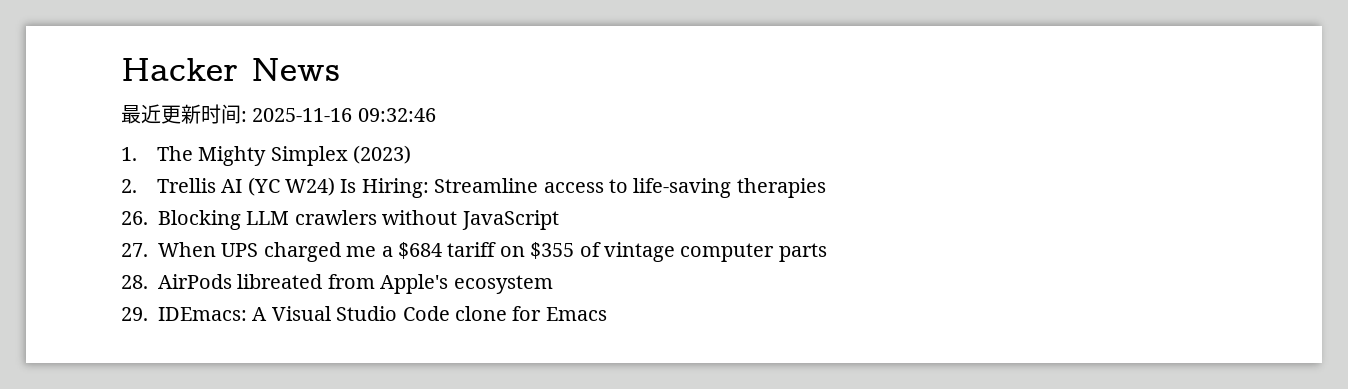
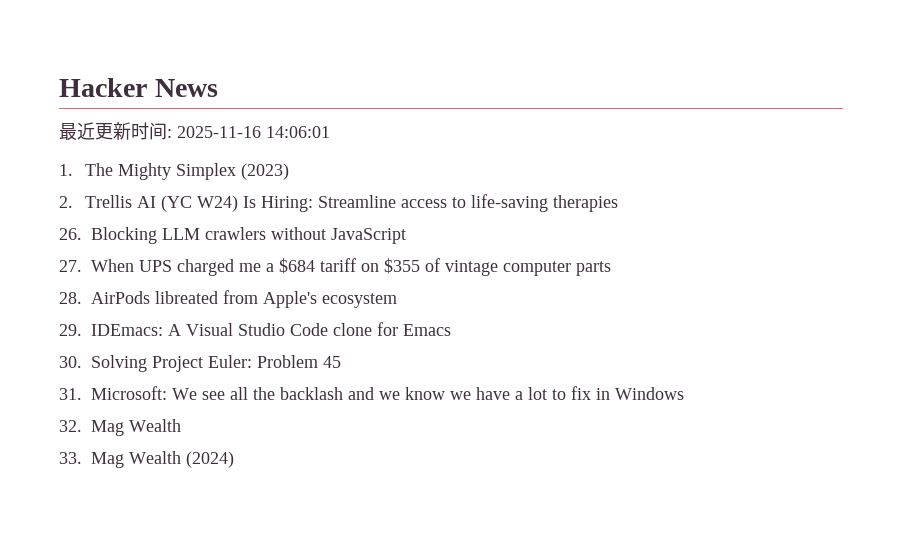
[357,108,436,122] 09:32:46 -> [266,126,330,138] 14:06:01
(607, 314) none -> [59,355,341,372] [59,386,684,400] [59,419,181,436] [59,451,234,468] // 30. Solving Project Euler: Problem 45 // 31. Microsoft: We see all the backlash and we know we have a lot to fix in Windows // 32. Mag Wealth // 33. Mag Wealth (2024)

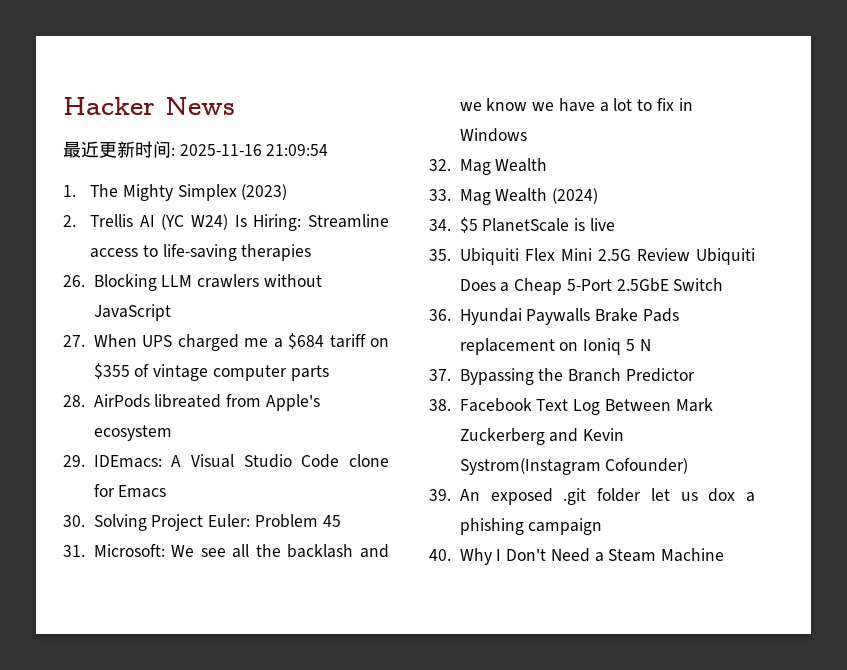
[266,126,330,138] 14:06:01 -> [266,144,329,156] 21:09:54
(234, 459) none -> [429,217,615,233] [429,248,755,265] [459,278,724,295] [429,308,679,325] [459,338,651,355] [429,368,695,385] [429,398,713,415] [459,428,625,445] [459,458,689,475] [429,488,755,505] [459,518,603,535] [429,548,725,565] // 34. $5 PlanetScale is live // 35. Ubiquiti Flex Mini 2.5G Review Ubiquiti Does a Cheap 5-Port 2.5GbE Switch // 36. Hyundai Paywalls Brake Pads replacement on Ioniq 5 N // 37. Bypassing the Branch Predictor // 38. Facebook Text Log Between Mark Zuckerberg and Kevin Systrom(Instagram Cofounder) // 39. An exposed .git folder let us dox a phishing campaign // 40. Why I Don't Need a Steam Machine

